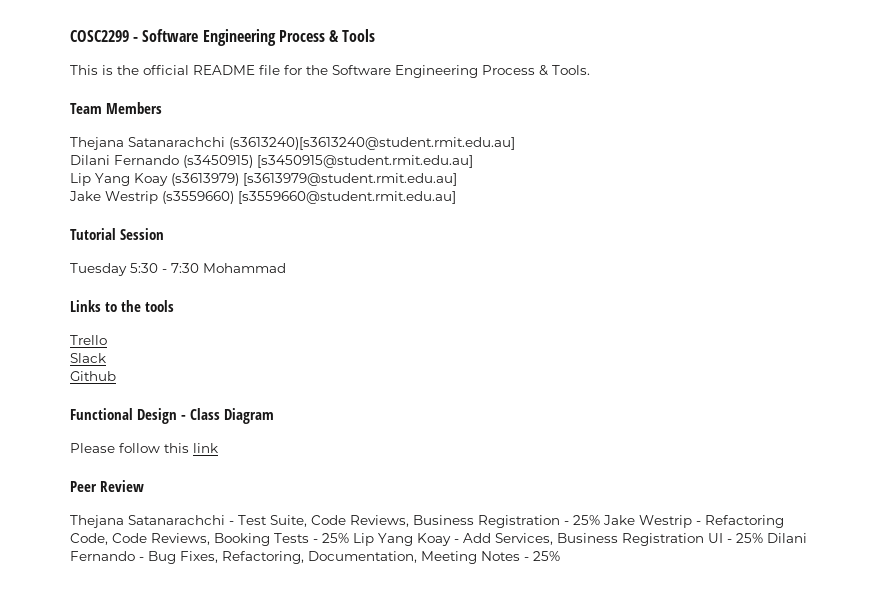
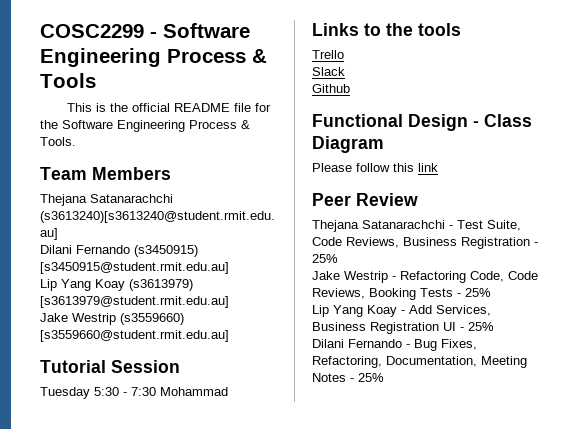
(600, 520) none -> (338, 258) //
(349, 538) none -> (491, 292) //
(763, 538) none -> (494, 326) //

